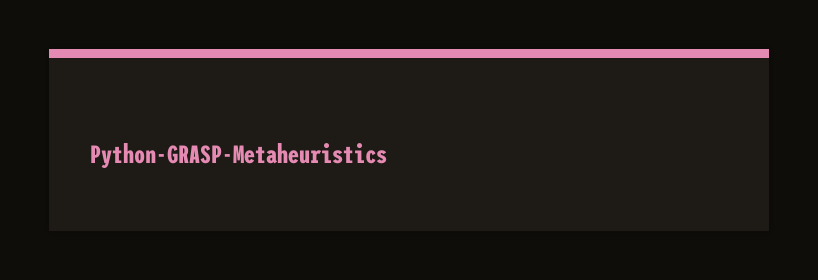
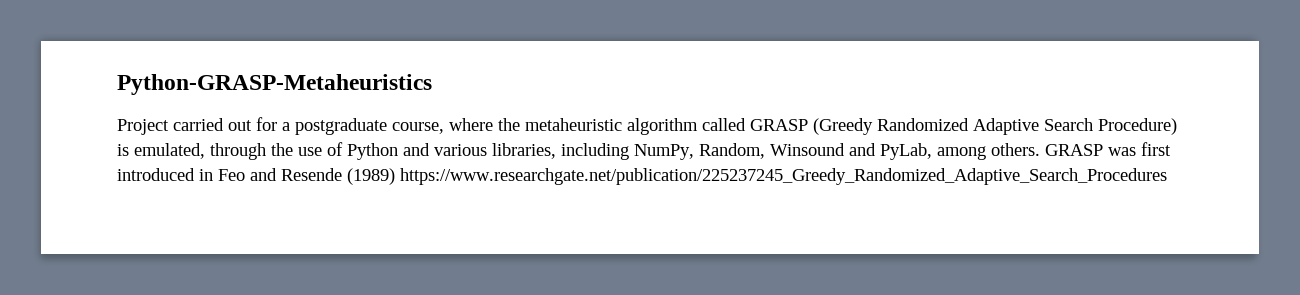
(387, 156) none -> [117,117,1177,135] [117,142,1171,160] [117,168,1167,185] // Project carried out for a postgraduate course, where the metaheuristic algorithm called GRASP (Greedy Randomized Adaptive Search Procedure) is emulated, through the use of Python and various libraries, including NumPy, Random, Winsound and PyLab, among others. GRASP was first introduced in Feo and Resende (1989) https://www.researchgate.net/publication/225237245_Greedy_Randomized_Adaptive_Search_Procedures

